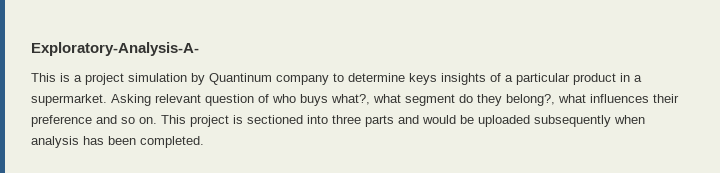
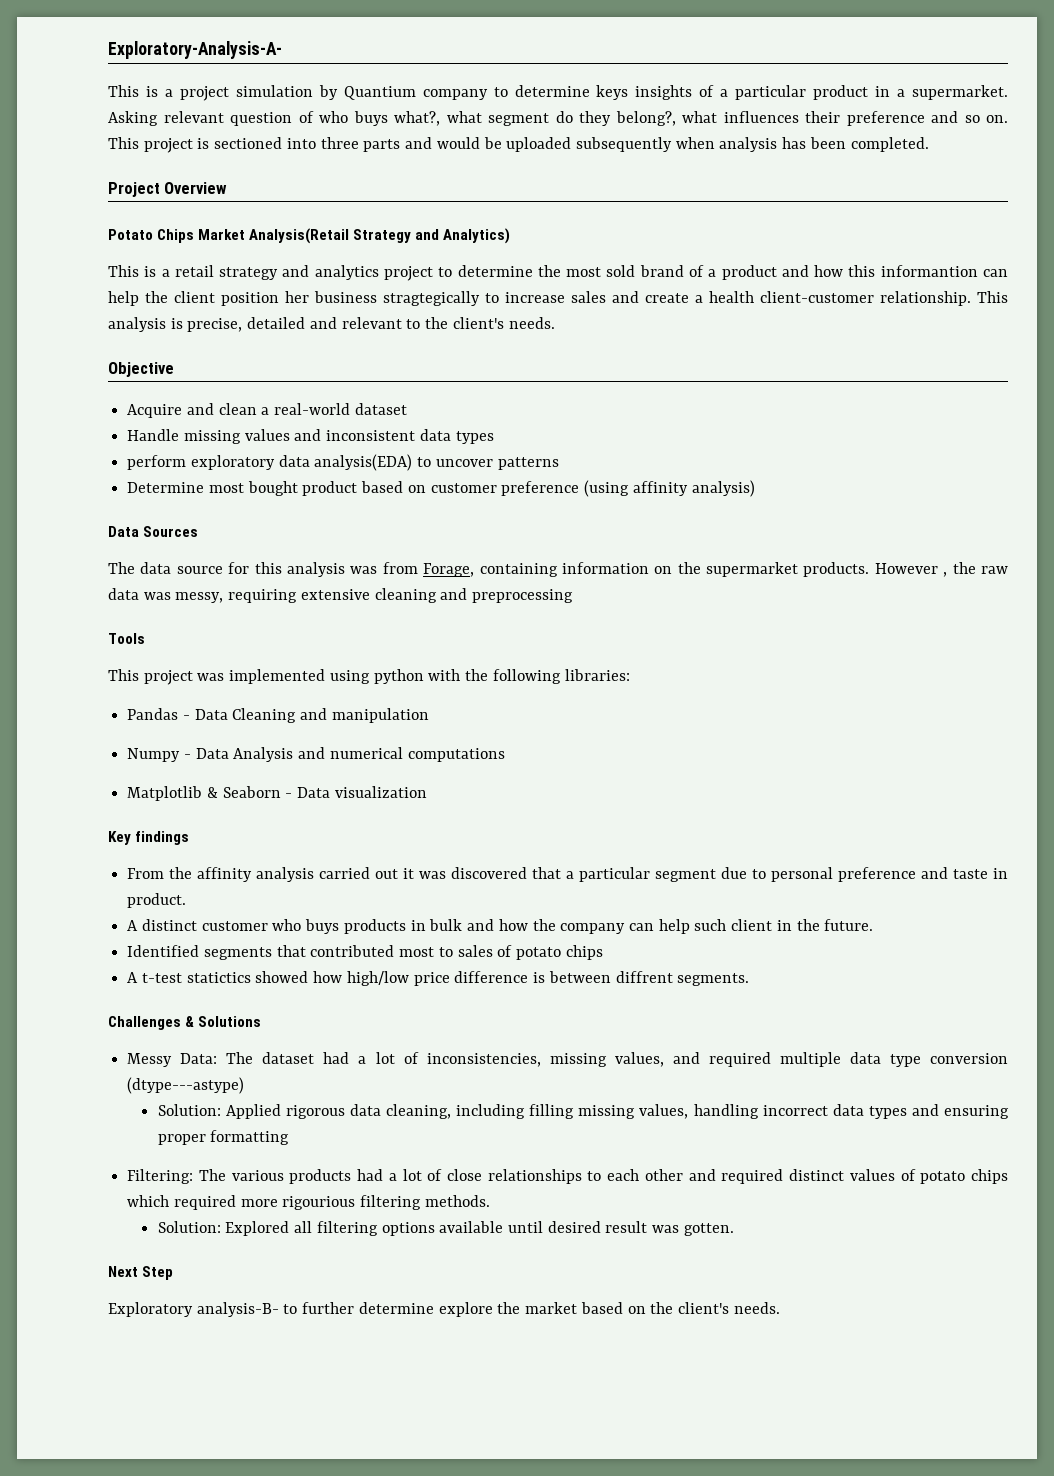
[209,73,272,85] Quantinum -> [343,86,416,100] Quantium
(204, 142) none -> [108,182,228,197] [108,228,511,244] [108,265,1009,281] [108,291,1008,306] [108,317,555,332] [108,362,174,377] [127,403,407,418] [127,429,494,444] [127,454,559,471] [127,480,755,497] [108,526,199,537] [108,562,1009,577] [108,588,574,603] [108,633,145,644] [108,669,630,685] [127,708,429,723] [127,747,505,762] [127,786,427,801] [108,831,190,845] [127,867,1008,882] [127,893,187,908] [127,919,874,934] [127,945,603,960] [127,971,750,986] [108,1016,262,1030] [127,1052,1008,1067] [127,1077,245,1094] [157,1104,1010,1119] [157,1130,290,1145] [127,1169,1009,1184] [127,1195,490,1210] [157,1221,734,1236] [108,1266,174,1280] [108,1302,780,1317] // Project Overview // Potato Chips Market Analysis(Retail Strategy and Analytics) // This is a retail strategy and analytics project to determine the most sold brand of a product and how this informantion can help the client position her business stragtegically to increase sales and create a health client-customer relationship. This analysis is precise, detailed and relevant to the client's needs. // Objective // Acquire and clean a real-world dataset // Handle missing values and inconsistent data types // perform exploratory data analysis(EDA) to uncover patterns // Determine most bought product based on customer preference (using affinity analysis) // Data Sources // The data source for this analysis was from Forage, containing information on the supermarket products. However , the raw data was messy, requiring extensive cleaning and preprocessing // Tools // This project was implemented using python with the following libraries: // Pandas - Data Cleaning and manipulation // Numpy - Data Analysis and numerical computations // Matplotlib & Seaborn - Data visualization // Key findings // From the affinity analysis carried out it was discovered that a particular segment due to personal preference and taste in product. // A distinct customer who buys products in bulk and how the company can help such client in the future. // Identified segments that contributed most to sales of potato chips // A t-test statictics showed how high/low price difference is between diffrent segments. // Challenges & Solutions // Messy Data: The dataset had a lot of inconsistencies, missing values, and required multiple data type conversion (dtype---astype) // Solution: Applied rigorous data cleaning, including filling missing values, handling incorrect data types and ensuring proper formatting // Filtering: The various products had a lot of close relationships to each other and required distinct values of potato chips which required more rigourious filtering methods. // Solution: Explored all filtering options available until desired result was gotten. // Next Step // Exploratory analysis-B- to further determine explore the market based on the client's needs.

